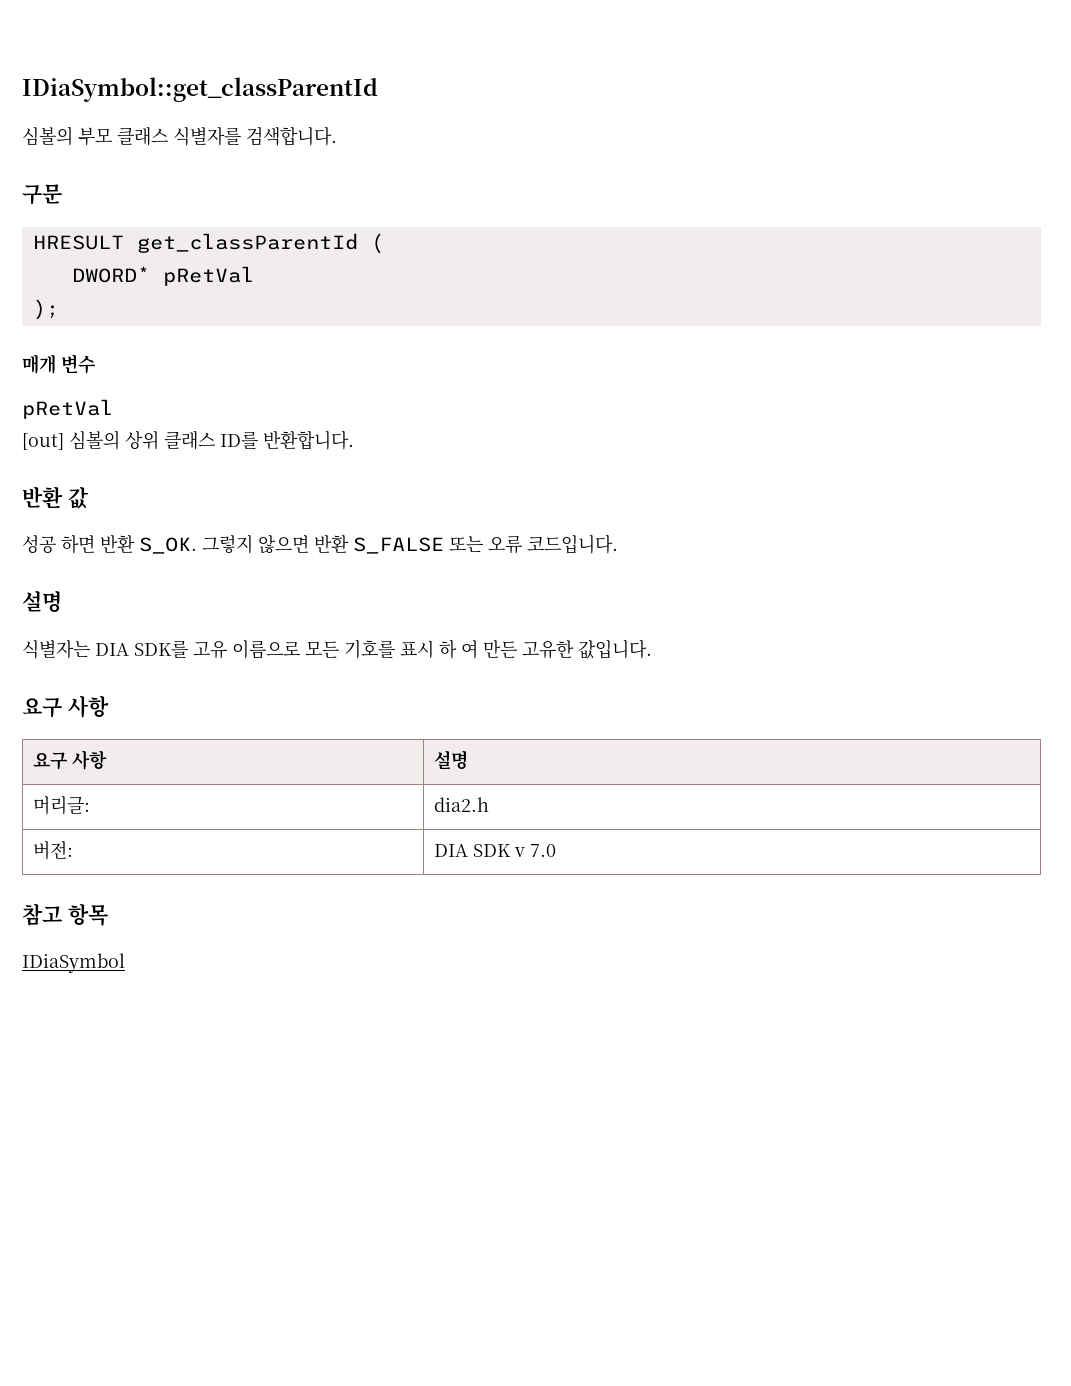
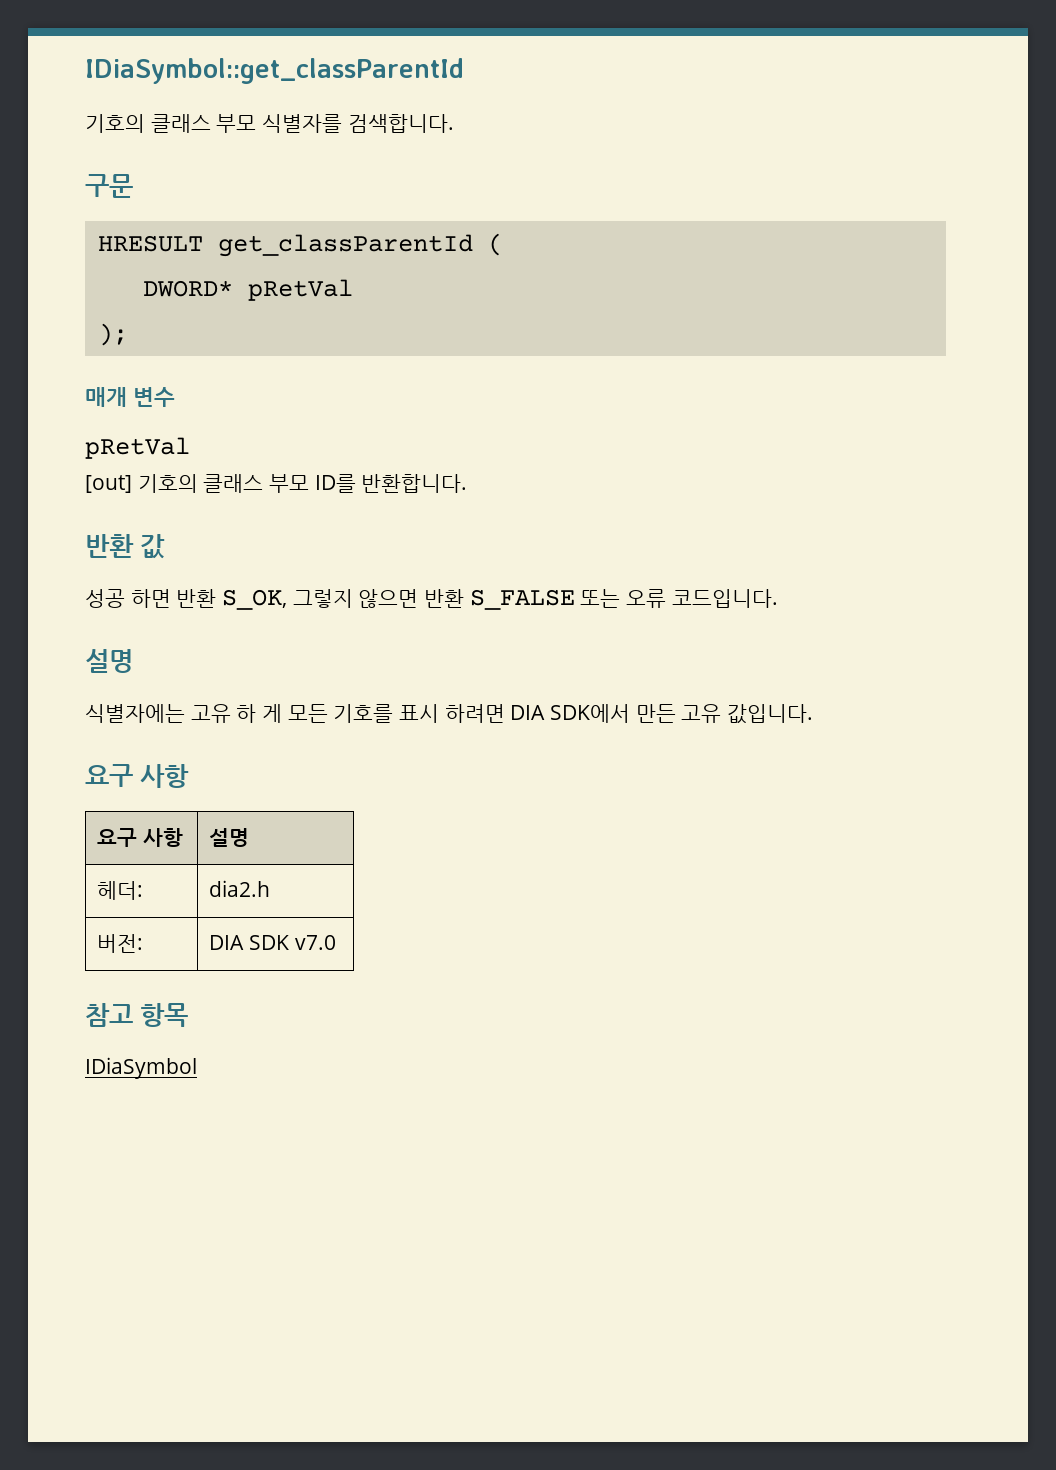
[22,126,168,146] 심볼의 부모 클래스 -> [85,114,257,133] 기호의 클래스 부모
[69,430,215,450] 심볼의 상위 클래스 -> [137,474,310,493] 기호의 클래스 부모
[139,537,197,554] S_OK. -> [222,589,288,610] S_OK,
[22,639,574,659] 식별자는 DIA SDK를 고유 이름으로 모든 기호를 표시 하 여 만든 고유한 -> [85,704,722,723] 식별자에는 고유 하 게 모든 기호를 표시 하려면 DIA SDK에서 만든 고유
[32,796,90,815] 머리글: -> [97,881,144,900] 헤더:
[513,844,556,857] v 7.0 -> [294,935,336,950] v7.0

